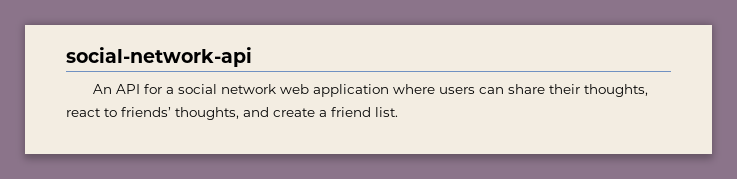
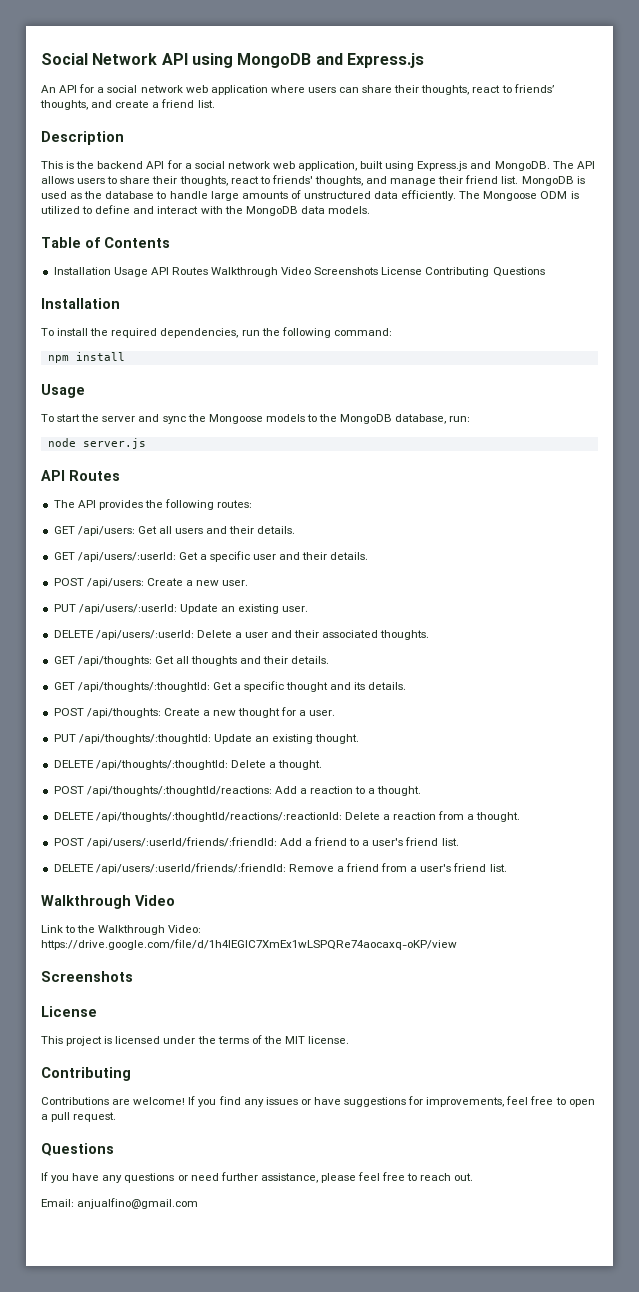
[66,47,252,67] social-network-api -> [41,53,424,68] Social Network API using MongoDB and Express.js
(398, 112) none -> [41,131,124,145] [41,160,595,171] [41,175,585,186] [41,190,579,201] [41,205,370,216] [41,237,170,248] [53,267,545,277] [41,298,120,309] [41,327,392,338] [47,352,125,363] [41,384,85,398] [41,414,471,424] [47,438,146,449] [41,470,120,481] [53,499,253,510] [53,526,296,536] [53,551,369,562] [53,578,249,588] [53,604,309,614] [53,630,430,640] [53,656,330,666] [53,681,407,692] [53,707,336,718] [53,734,360,744] [53,760,323,770] [53,786,422,796] [53,811,521,822] [53,837,459,848] [53,863,507,874] [41,895,175,909] [41,925,202,935] [41,939,457,950] [41,971,133,982] [41,1006,97,1017] [41,1035,350,1046] [41,1067,131,1081] [41,1096,595,1107] [41,1112,117,1122] [41,1143,114,1156] [41,1172,474,1183] [41,1198,199,1209] // Description // This is the backend API for a social network web application, built using Express.js and MongoDB. The API allows users to share their thoughts, react to friends' thoughts, and manage their friend list. MongoDB is used as the database to handle large amounts of unstructured data efficiently. The Mongoose ODM is utilized to define and interact with the MongoDB data models. // Table of Contents // Installation Usage API Routes Walkthrough Video Screenshots License Contributing Questions // Installation // To install the required dependencies, run the following command: // npm install // Usage // To start the server and sync the Mongoose models to the MongoDB database, run: // node server.js // API Routes // The API provides the following routes: // GET /api/users: Get all users and their details. // GET /api/users/:userId: Get a specific user and their details. // POST /api/users: Create a new user. // PUT /api/users/:userId: Update an existing user. // DELETE /api/users/:userId: Delete a user and their associated thoughts. // GET /api/thoughts: Get all thoughts and their details. // GET /api/thoughts/:thoughtId: Get a specific thought and its details. // POST /api/thoughts: Create a new thought for a user. // PUT /api/thoughts/:thoughtId: Update an existing thought. // DELETE /api/thoughts/:thoughtId: Delete a thought. // POST /api/thoughts/:thoughtId/reactions: Add a reaction to a thought. // DELETE /api/thoughts/:thoughtId/reactions/:reactionId: Delete a reaction from a thought. // POST /api/users/:userId/friends/:friendId: Add a friend to a user's friend list. // DELETE /api/users/:userId/friends/:friendId: Remove a friend from a user's friend list. // Walkthrough Video // Link to the Walkthrough Video: https://drive.google.com/file/d/1h4IEGlC7XmEx1wLSPQRe74aocaxq-oKP/view // Screenshots // License // This project is licensed under the terms of the MIT license. // Contributing // Contributions are welcome! If you find any issues or have suggestions for improvements, feel free to open a pull request. // Questions // If you have any questions or need further assistance, please feel free to reach out. // Email: anjualfino@gmail.com

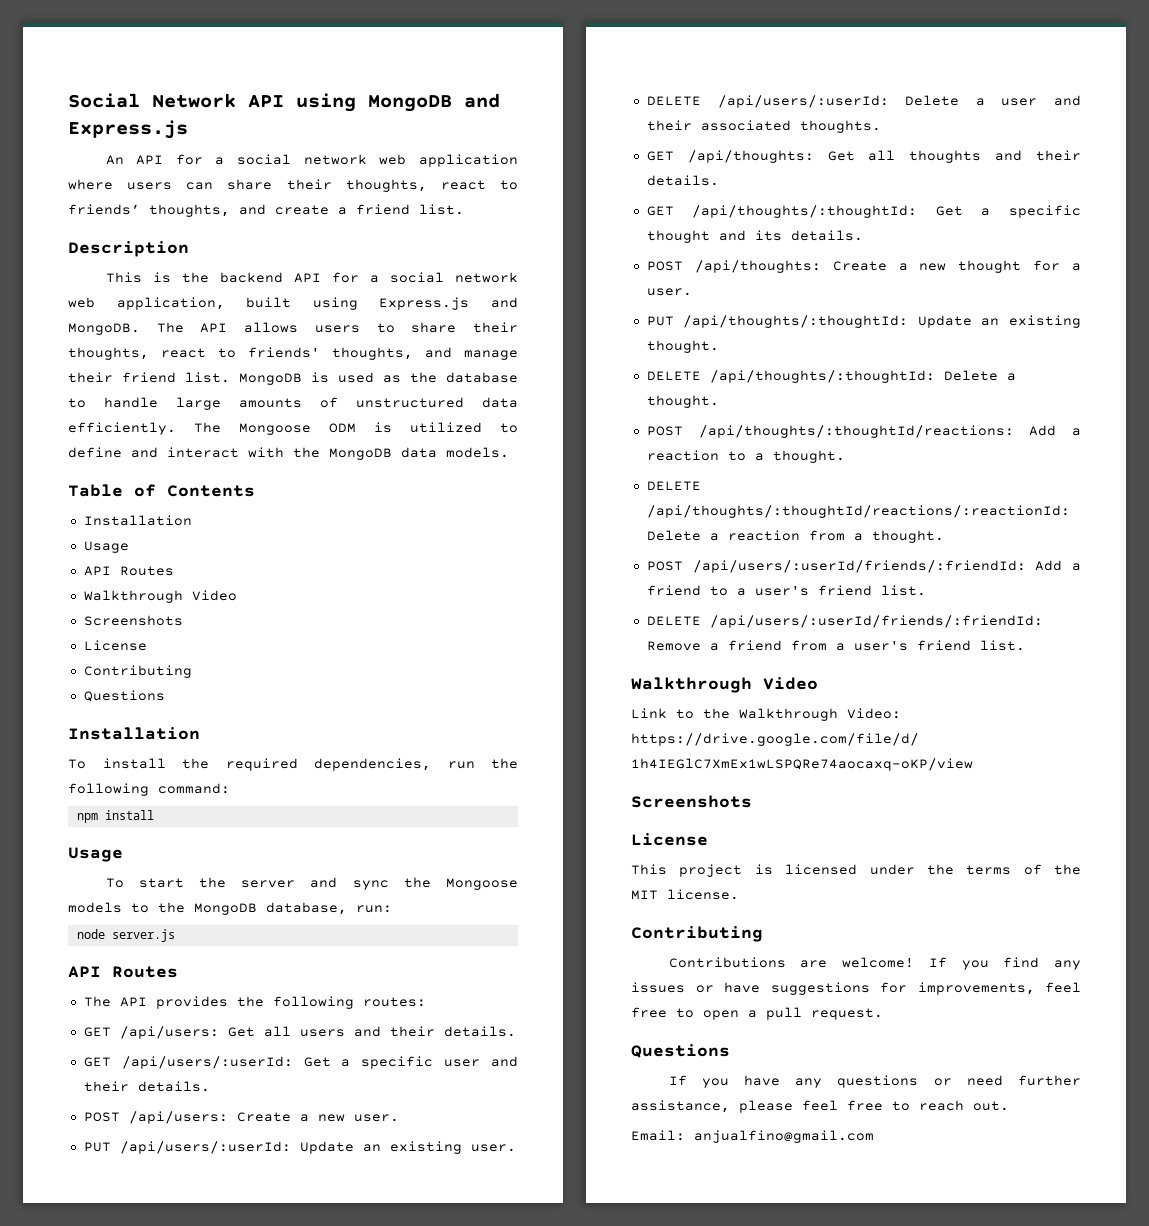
[113,267,490,277] Usage API Routes Walkthrough Video Screenshots License Contributing -> [83,541,129,553] [83,566,174,576] [83,590,237,603] [83,615,183,626] [83,640,147,651] [83,665,192,678] // Usage // API Routes // Walkthrough Video // Screenshots // License // Contributing //

